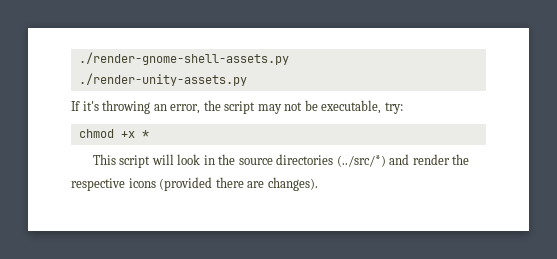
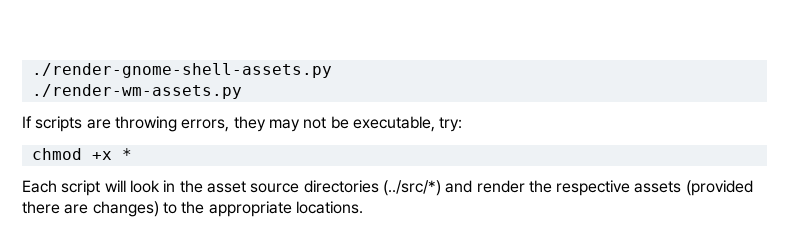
[78,73,247,86] ./render-unity-assets.py -> [31,84,242,99] ./render-wm-assets.py
[82,100,256,114] it's throwing an error, the script -> [35,116,266,132] scripts are throwing errors, they
[92,154,116,165] This -> [22,180,57,193] Each
(236, 159) none -> [206,181,246,193] asset
[128,178,156,188] icons -> [634,181,682,193] assets
[267,177,318,191] changes). -> [92,201,363,217] changes) to the appropriate locations.

